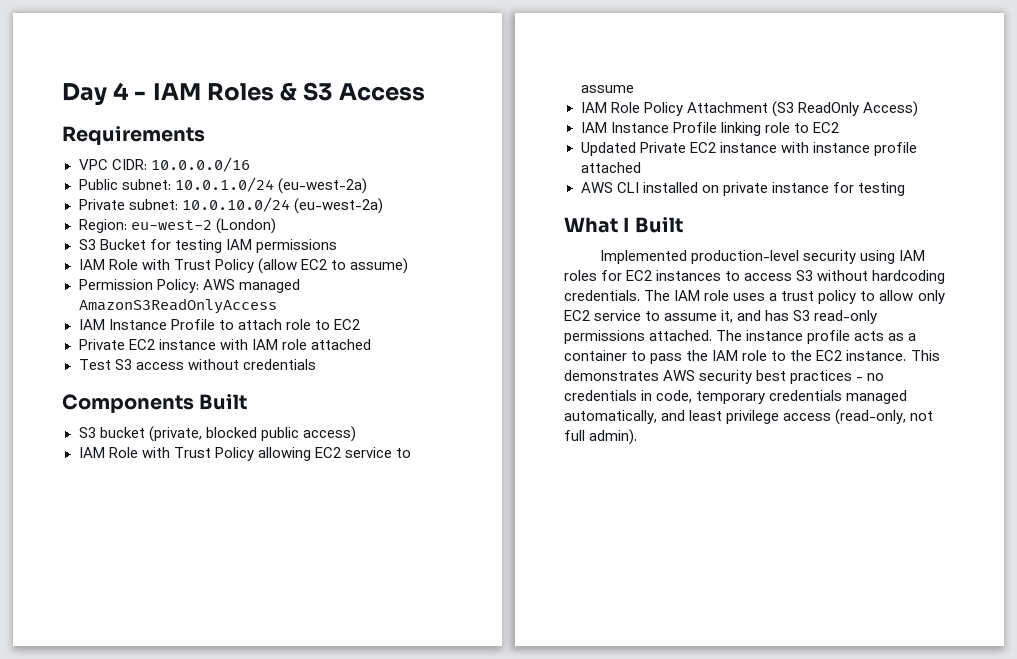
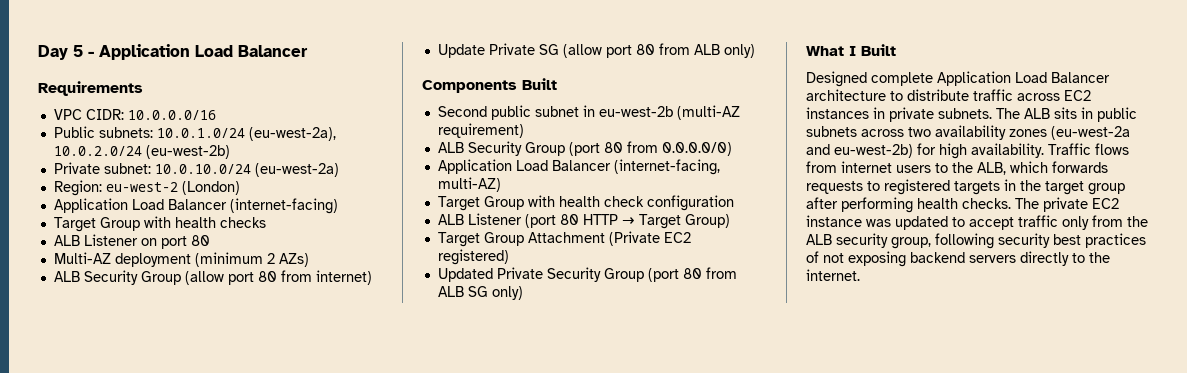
[113,82,426,101] 4 - IAM Roles & S3 Access -> [73,44,308,60] 5 - Application Load Balancer
[121,177,367,194] subnet: 10.0.1.0/24 (eu-west-2a) -> [98,127,336,141] [53,145,230,159] subnets: 10.0.1.0/24 (eu-west-2a), 10.0.2.0/24 (eu-west-2b)
[78,239,337,253] [78,258,408,274] [78,279,300,293] [78,298,277,314] [78,319,360,330] [78,339,371,350] [78,359,316,370] [62,394,248,413] [78,426,356,442] [78,447,411,461] [580,85,634,93] [580,101,918,117] [580,122,839,136] [580,142,917,156] [580,162,641,173] [580,182,905,196] [564,217,683,233] [600,250,926,264] [564,270,946,284] [564,290,945,304] [564,310,878,324] [564,330,917,344] [564,350,940,364] [564,370,885,384] [564,390,908,404] [564,409,934,425] [564,429,638,445] S3 Bucket for testing IAM permissions // IAM Role with Trust Policy (allow EC2 to assume) // Permission Policy: AWS managed AmazonS3ReadOnlyAccess // IAM Instance Profile to attach role to EC2 // Private EC2 instance with IAM role attached // Test S3 access without credentials // Components Built // S3 bucket (private, blocked public access) // IAM Role with Trust Policy allowing EC2 service to assume // IAM Role Policy Attachment (S3 ReadOnly Access) // IAM Instance Profile linking role to EC2 // Updated Private EC2 instance with instance profile attached // AWS CLI installed on private instance for testing // What I Built // Implemented production-level security using IAM roles for EC2 instances to access S3 without hardcoding credentials. The IAM role uses a trust policy to allow only EC2 service to assume it, and has S3 read-only permissions attached. The instance profile acts as a container to pass the IAM role to the EC2 instance. This demonstrates AWS security best practices - no credentials in code, temporary credentials managed automatically, and least privilege access (read-only, not full admin). -> [53,198,338,214] [53,216,266,232] [53,234,210,249] [53,252,309,267] [53,270,372,285] [437,43,755,58] [422,78,557,93] [437,105,740,120] [437,123,524,138] [437,141,732,156] [437,159,720,175] [437,177,501,192] [437,195,734,211] [437,213,730,229] [437,231,691,247] [437,249,509,265] [437,267,737,282] [437,286,523,300] [806,44,896,56] [806,71,1110,87] [806,89,1091,101] [806,107,1137,122] [806,125,1130,140] [806,143,1129,159] [806,161,1108,175] [806,179,1125,195] [806,197,1119,213] [806,215,1148,230] [806,233,1146,249] [806,251,1110,267] [806,269,860,281] Application Load Balancer (internet-facing) // Target Group with health checks // ALB Listener on port 80 // Multi-AZ deployment (minimum 2 AZs) // ALB Security Group (allow port 80 from internet) // Update Private SG (allow port 80 from ALB only) // Components Built // Second public subnet in eu-west-2b (multi-AZ requirement) // ALB Security Group (port 80 from 0.0.0.0/0) // Application Load Balancer (internet-facing, multi-AZ) // Target Group with health check configuration // ALB Listener (port 80 HTTP → Target Group) // Target Group Attachment (Private EC2 registered) // Updated Private Security Group (port 80 from ALB SG only) // What I Built // Designed complete Application Load Balancer architecture to distribute traffic across EC2 instances in private subnets. The ALB sits in public subnets across two availability zones (eu-west-2a and eu-west-2b) for high availability. Traffic flows from internet users to the ALB, which forwards requests to registered targets in the target group after performing health checks. The private EC2 instance was updated to accept traffic only from the ALB security group, following security best practices of not exposing backend servers directly to the internet.

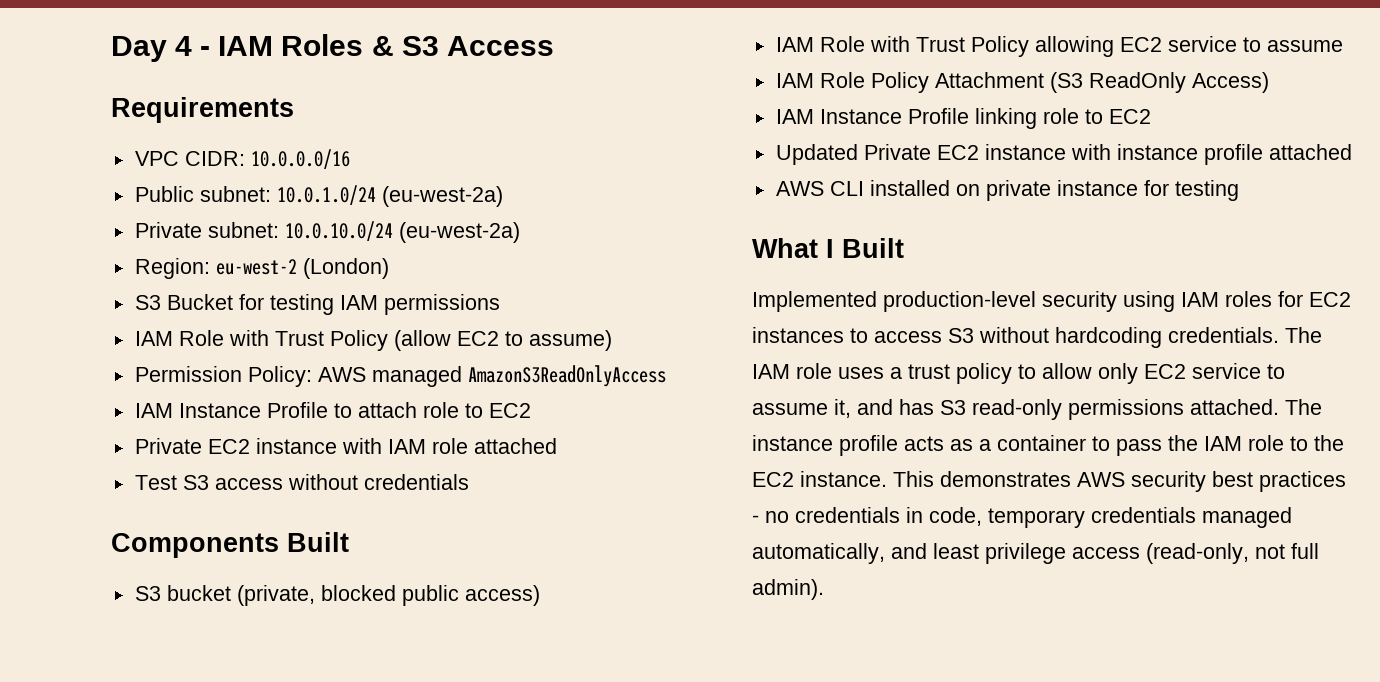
[73,44,308,60] 5 - Application Load Balancer -> [175,34,554,56] 4 - IAM Roles & S3 Access
[98,127,336,141] [53,145,230,159] subnets: 10.0.1.0/24 (eu-west-2a), 10.0.2.0/24 (eu-west-2b) -> [199,185,503,207] subnet: 10.0.1.0/24 (eu-west-2a)
[53,198,338,214] [53,216,266,232] [53,234,210,249] [53,252,309,267] [53,270,372,285] [437,43,755,58] [422,78,557,93] [437,105,740,120] [437,123,524,138] [437,141,732,156] [437,159,720,175] [437,177,501,192] [437,195,734,211] [437,213,730,229] [437,231,691,247] [437,249,509,265] Application Load Balancer (internet-facing) // Target Group with health checks // ALB Listener on port 80 // Multi-AZ deployment (minimum 2 AZs) // ALB Security Group (allow port 80 from internet) // Update Private SG (allow port 80 from ALB only) // Components Built // Second public subnet in eu-west-2b (multi-AZ requirement) // ALB Security Group (port 80 from 0.0.0.0/0) // Application Load Balancer (internet-facing, multi-AZ) // Target Group with health check configuration // ALB Listener (port 80 HTTP → Target Group) // Target Group Attachment (Private EC2 registered) -> [134,294,500,315] [134,330,612,351] [134,365,666,387] [134,402,531,418] [134,438,557,454] [134,474,469,490] [111,532,349,558] [134,585,540,606] [775,36,1343,57] [775,72,1269,93] [775,108,1151,129] S3 Bucket for testing IAM permissions // IAM Role with Trust Policy (allow EC2 to assume) // Permission Policy: AWS managed AmazonS3ReadOnlyAccess // IAM Instance Profile to attach role to EC2 // Private EC2 instance with IAM role attached // Test S3 access without credentials // Components Built // S3 bucket (private, blocked public access) // IAM Role with Trust Policy allowing EC2 service to assume // IAM Role Policy Attachment (S3 ReadOnly Access) // IAM Instance Profile linking role to EC2
[546,267,737,282] [437,286,523,300] [806,44,896,56] [806,71,1110,87] [806,89,1091,101] [806,107,1137,122] [806,125,1130,140] [806,143,1129,159] [806,161,1108,175] [806,179,1125,195] [806,197,1119,213] [806,215,1148,230] [806,233,1146,249] [806,251,1110,267] [806,269,860,281] Security Group (port 80 from ALB SG only) // What I Built // Designed complete Application Load Balancer architecture to distribute traffic across EC2 instances in private subnets. The ALB sits in public subnets across two availability zones (eu-west-2a and eu-west-2b) for high availability. Traffic flows from internet users to the ALB, which forwards requests to registered targets in the target group after performing health checks. The private EC2 instance was updated to accept traffic only from the ALB security group, following security best practices of not exposing backend servers directly to the internet. -> [936,144,1352,165] [775,180,1239,201] [752,238,904,258] [752,291,1351,312] [752,327,1322,348] [752,363,1285,384] [752,399,1322,420] [752,435,1344,456] [752,471,1346,492] [752,507,1292,528] [752,543,1319,564] [752,579,824,600] EC2 instance with instance profile attached // AWS CLI installed on private instance for testing // What I Built // Implemented production-level security using IAM roles for EC2 instances to access S3 without hardcoding credentials. The IAM role uses a trust policy to allow only EC2 service to assume it, and has S3 read-only permissions attached. The instance profile acts as a container to pass the IAM role to the EC2 instance. This demonstrates AWS security best practices - no credentials in code, temporary credentials managed automatically, and least privilege access (read-only, not full admin).

